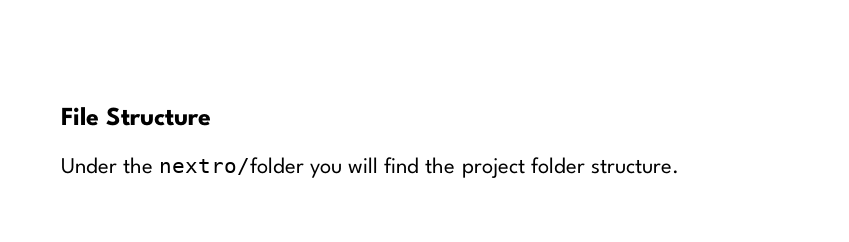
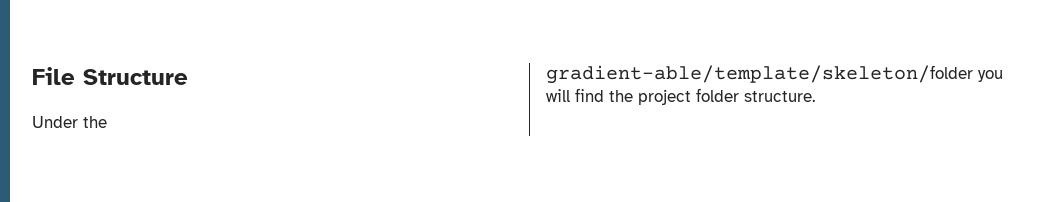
[159,157,305,175] nextro/folder -> [546,65,973,84] gradient-able/template/skeleton/folder

